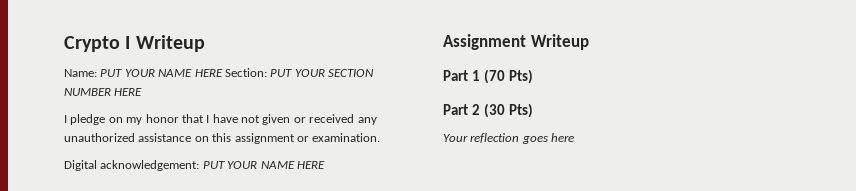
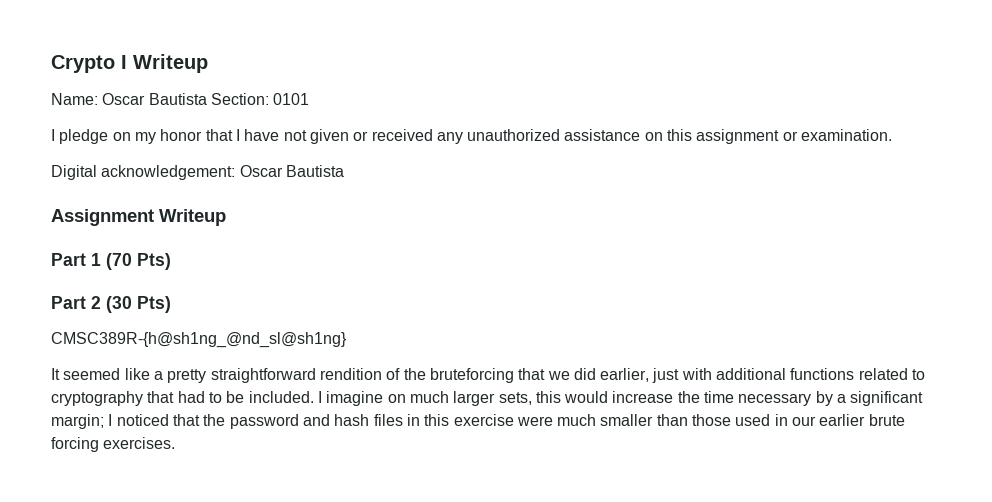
[100,68,374,77] [64,88,143,96] PUT YOUR NAME HERE Section: PUT YOUR SECTION NUMBER HERE -> [102,93,310,105] Oscar Bautista Section: 0101
[202,161,325,169] PUT YOUR NAME HERE -> [239,165,344,177] Oscar Bautista
[443,133,575,144] Your reflection goes here -> [51,332,347,348] [51,368,926,383] [51,391,924,406] [51,414,905,429] [51,437,176,452] CMSC389R-{h@sh1ng_@nd_sl@sh1ng} // It seemed like a pretty straightforward rendition of the bruteforcing that we did earlier, just with additional functions related to cryptography that had to be included. I imagine on much larger sets, this would increase the time necessary by a significant margin; I noticed that the password and hash files in this exercise were much smaller than those used in our earlier brute forcing exercises.

